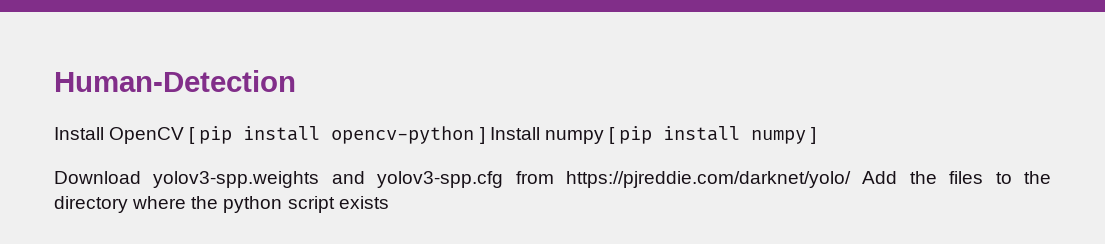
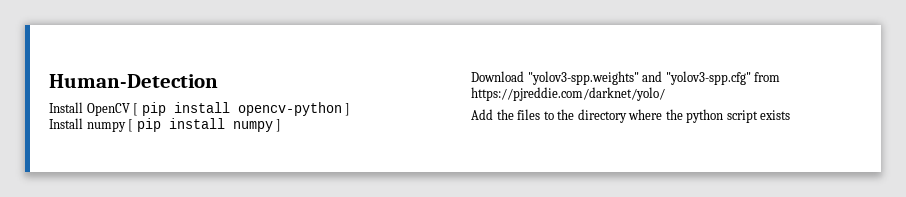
(485, 135) none -> (351, 109) //
[153,171,504,188] yolov3-spp.weights and yolov3-spp.cfg -> [527,71,751,85] "yolov3-spp.weights" and "yolov3-spp.cfg"
(851, 179) none -> (665, 94) //

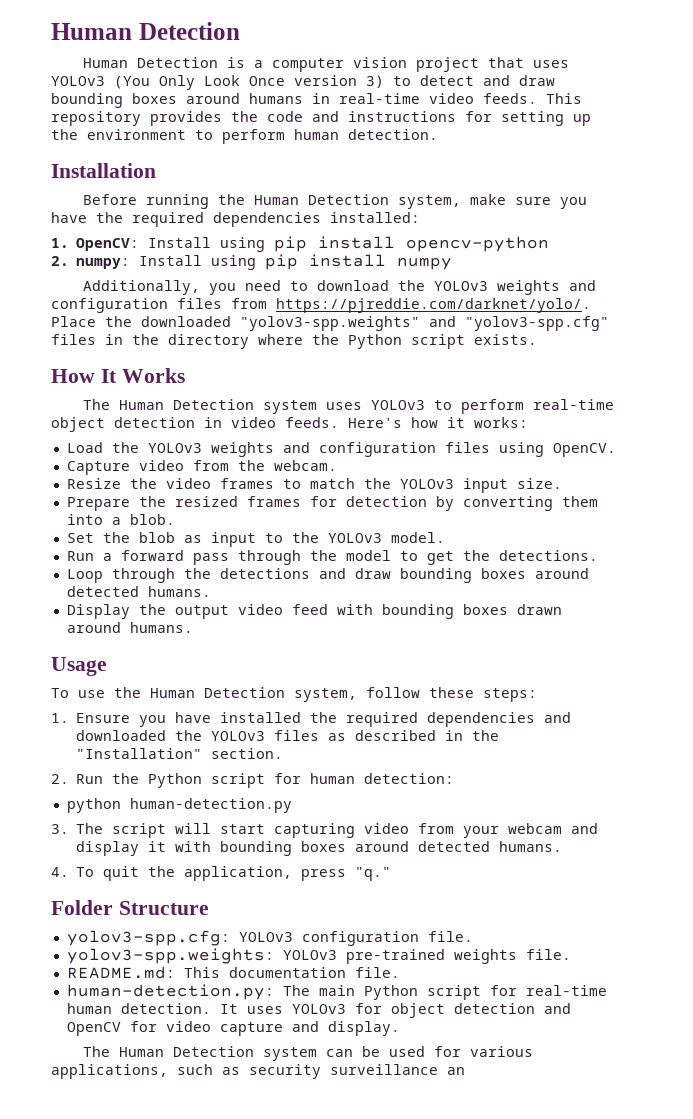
[49,74,218,88] [49,102,139,116] Human-Detection // Install OpenCV [ -> [51,22,240,40] [82,57,569,72] [51,75,555,90] [51,93,582,108] [51,111,591,126] [51,129,438,144] [51,163,156,178] [82,194,587,209] [51,212,420,227] [51,237,266,252] Human Detection // Human Detection is a computer vision project that uses YOLOv3 (You Only Look Once version 3) to detect and draw bounding boxes around humans in real-time video feeds. This repository provides the code and instructions for setting up the environment to perform human detection. // Installation // Before running the Human Detection system, make sure you have the required dependencies installed: // 1. OpenCV: Install using
[345,103,351,116] [49,118,134,132] ] // Install numpy [ -> [51,255,257,270] // 2. numpy: Install using
[276,119,282,132] [471,71,781,85] [471,87,665,101] [471,109,791,123] ] // Download "yolov3-spp.weights" and "yolov3-spp.cfg" from https://pjreddie.com/darknet/yolo/ // Add the files to the directory where the python script exists -> [82,280,596,295] [51,298,591,313] [51,316,609,331] [51,334,537,349] [51,368,185,383] [82,399,614,414] [51,417,528,432] [66,442,616,457] [66,460,337,475] [66,478,562,493] [66,496,598,511] [66,514,175,525] [66,532,445,547] [66,550,598,565] [66,568,589,583] [66,586,211,597] [66,604,562,619] [66,622,193,633] [51,657,107,676] [51,687,537,702] [51,712,572,727] [76,730,500,741] [76,748,284,759] [51,773,455,788] [66,798,292,813] [51,823,599,838] [76,841,563,856] [51,866,392,881] [51,900,209,915] [66,930,473,946] [66,948,571,964] [66,966,400,979] [66,984,607,1000] [66,1003,571,1018] [66,1021,400,1036] [82,1046,533,1061] [51,1064,465,1079] // Additionally, you need to download the YOLOv3 weights and configuration files from https://pjreddie.com/darknet/yolo/. Place the downloaded "yolov3-spp.weights" and "yolov3-spp.cfg" files in the directory where the Python script exists. // How It Works // The Human Detection system uses YOLOv3 to perform real-time object detection in video feeds. Here's how it works: // Load the YOLOv3 weights and configuration files using OpenCV. // Capture video from the webcam. // Resize the video frames to match the YOLOv3 input size. // Prepare the resized frames for detection by converting them into a blob. // Set the blob as input to the YOLOv3 model. // Run a forward pass through the model to get the detections. // Loop through the detections and draw bounding boxes around detected humans. // Display the output video feed with bounding boxes drawn around humans. // Usage // To use the Human Detection system, follow these steps: // 1. Ensure you have installed the required dependencies and downloaded the YOLOv3 files as described in the "Installation" section. // 2. Run the Python script for human detection: // python human-detection.py // 3. The script will start capturing video from your webcam and display it with bounding boxes around detected humans. // 4. To quit the application, press "q." // Folder Structure // yolov3-spp.cfg: YOLOv3 configuration file. // yolov3-spp.weights: YOLOv3 pre-trained weights file. // README.md: This documentation file. // human-detection.py: The main Python script for real-time human detection. It uses YOLOv3 for object detection and OpenCV for video capture and display. // The Human Detection system can be used for various applications, such as security surveillance an

